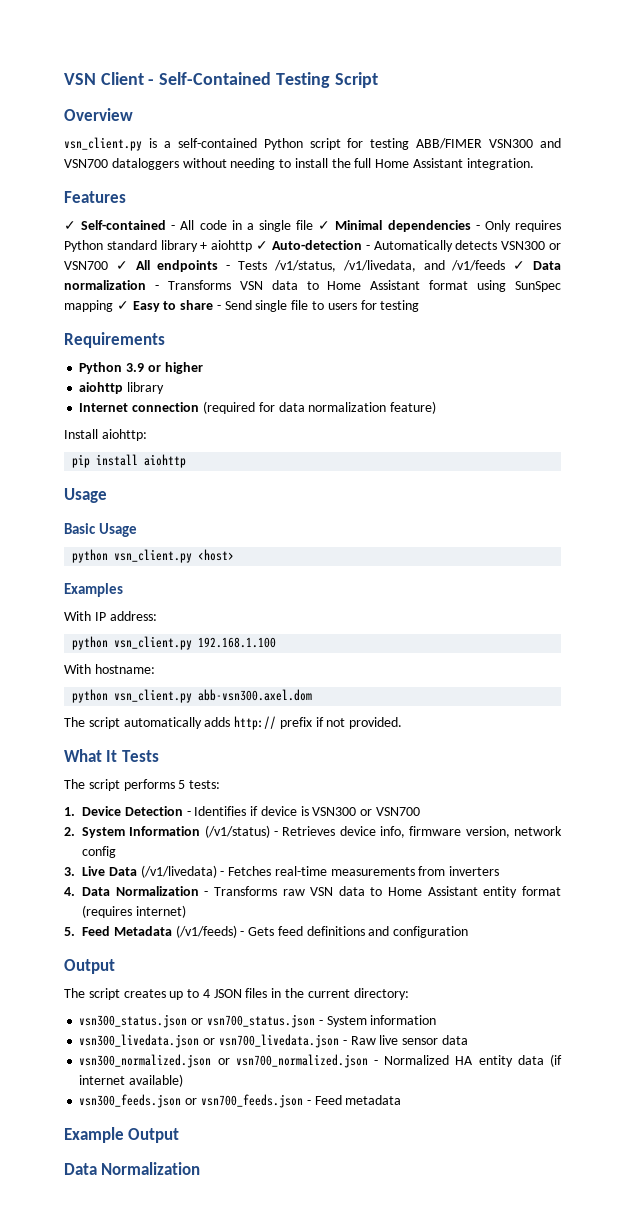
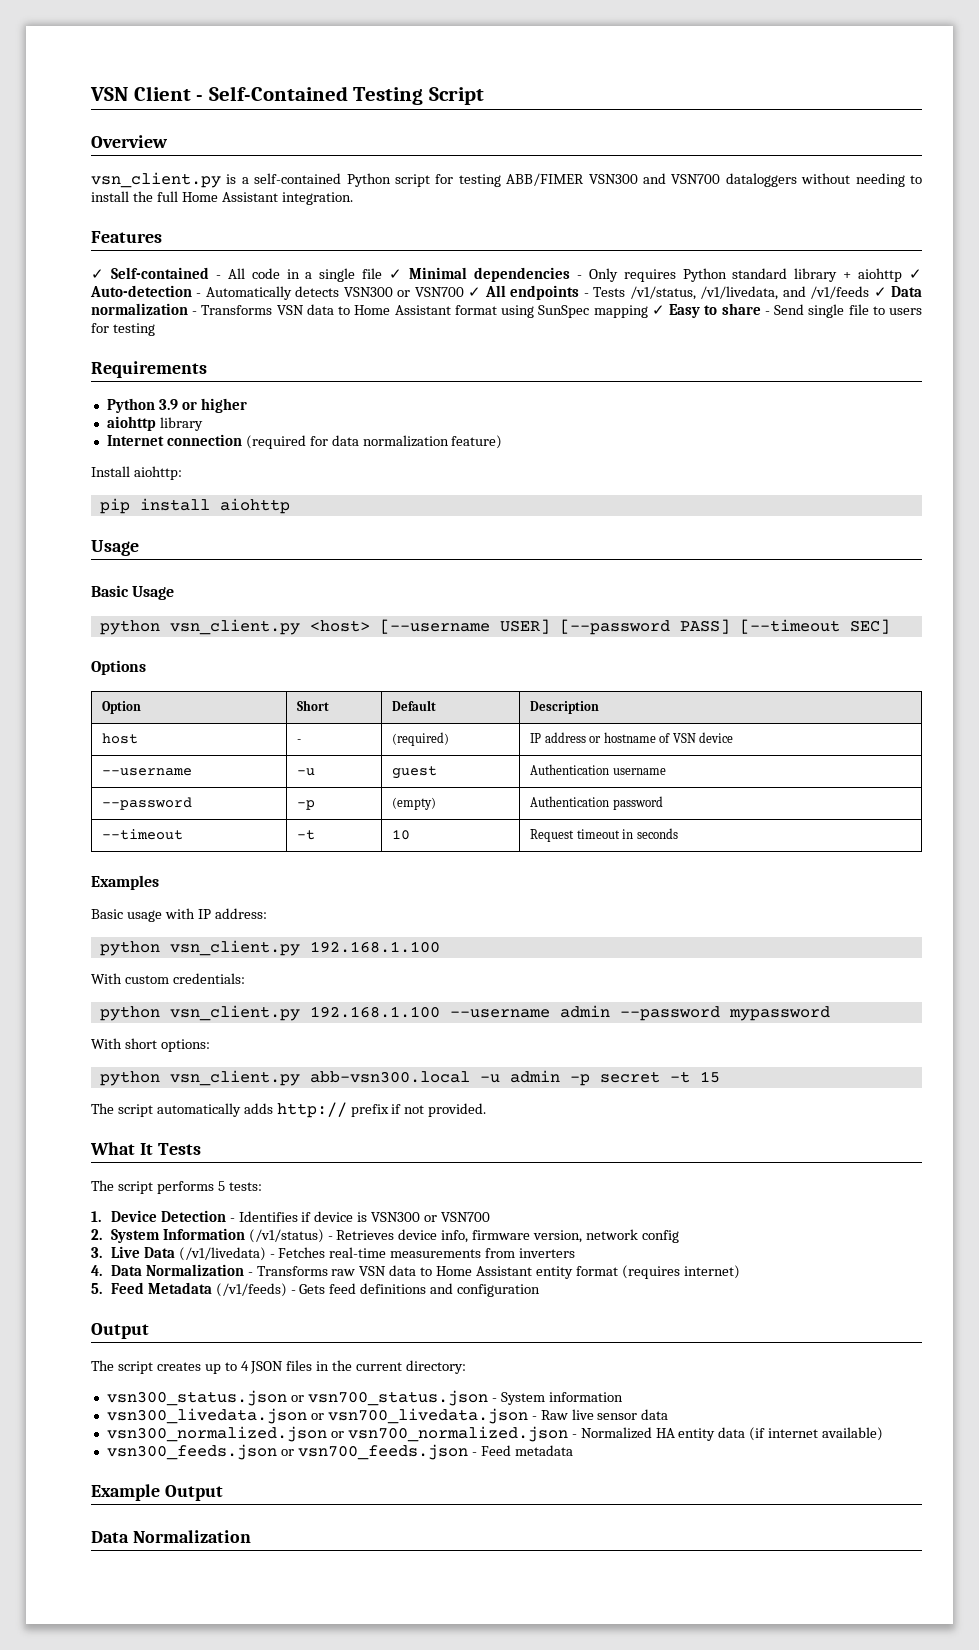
[64,583,123,597] [64,611,91,621] // Examples // With -> [379,619,890,635] [91,660,146,675] [102,701,142,714] [297,700,330,711] [392,700,437,711] [530,701,600,714] [102,733,139,744] [297,739,302,743] [392,732,450,746] [530,732,734,743] [102,768,193,776] [297,768,316,776] [392,766,438,779] [530,764,666,775] [102,797,193,810] [297,800,316,810] [392,797,437,810] [530,796,663,810] [102,829,184,840] [297,830,316,840] [392,830,411,840] [530,828,678,842] [91,875,159,890] [91,908,195,922] [--username USER] [--password PASS] [--timeout SEC] // Options // Option | Short | Default | Description // host | - | (required) | IP address or hostname of VSN device // --username | -u | guest | Authentication username // --password | -p | (empty) | Authentication password // --timeout | -t | 10 | Request timeout in seconds // Examples // Basic usage with
[94,664,155,674] [72,689,313,703] hostname: // python vsn_client.py abb-vsn300.axel.dom -> [124,973,245,984] [99,1005,830,1021] [91,1038,210,1052] [99,1070,720,1086] custom credentials: // python vsn_client.py 192.168.1.100 --username admin --password mypassword // With short options: // python vsn_client.py abb-vsn300.local -u admin -p secret -t 15

